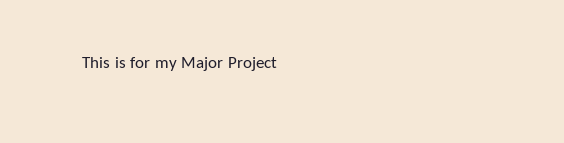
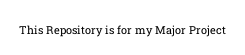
(110, 62) none -> [46,25,103,37] Repository

